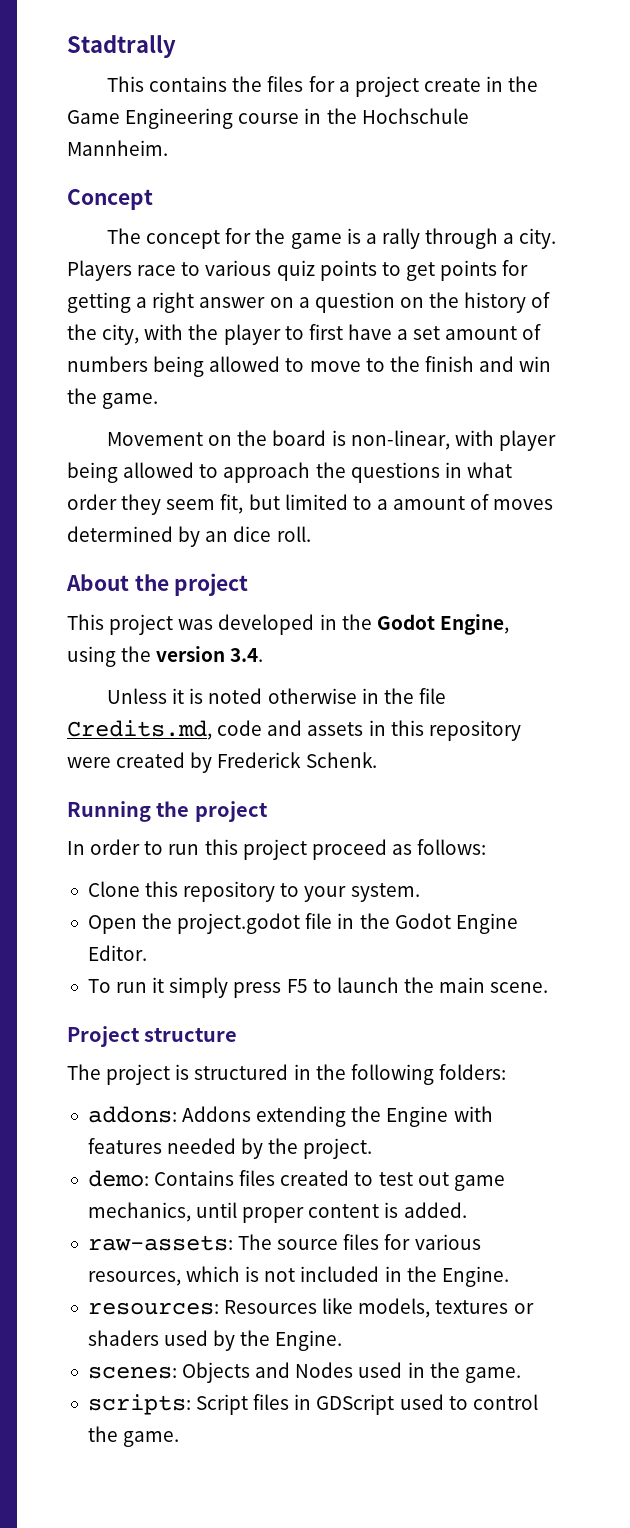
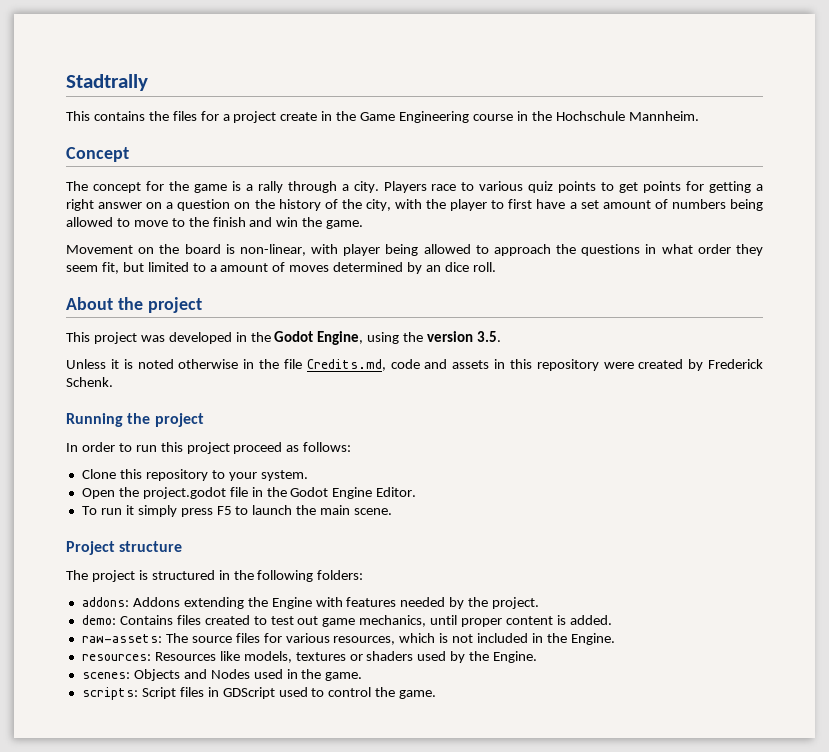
[230,648,264,662] 3.4. -> [477,331,502,342] 3.5.

